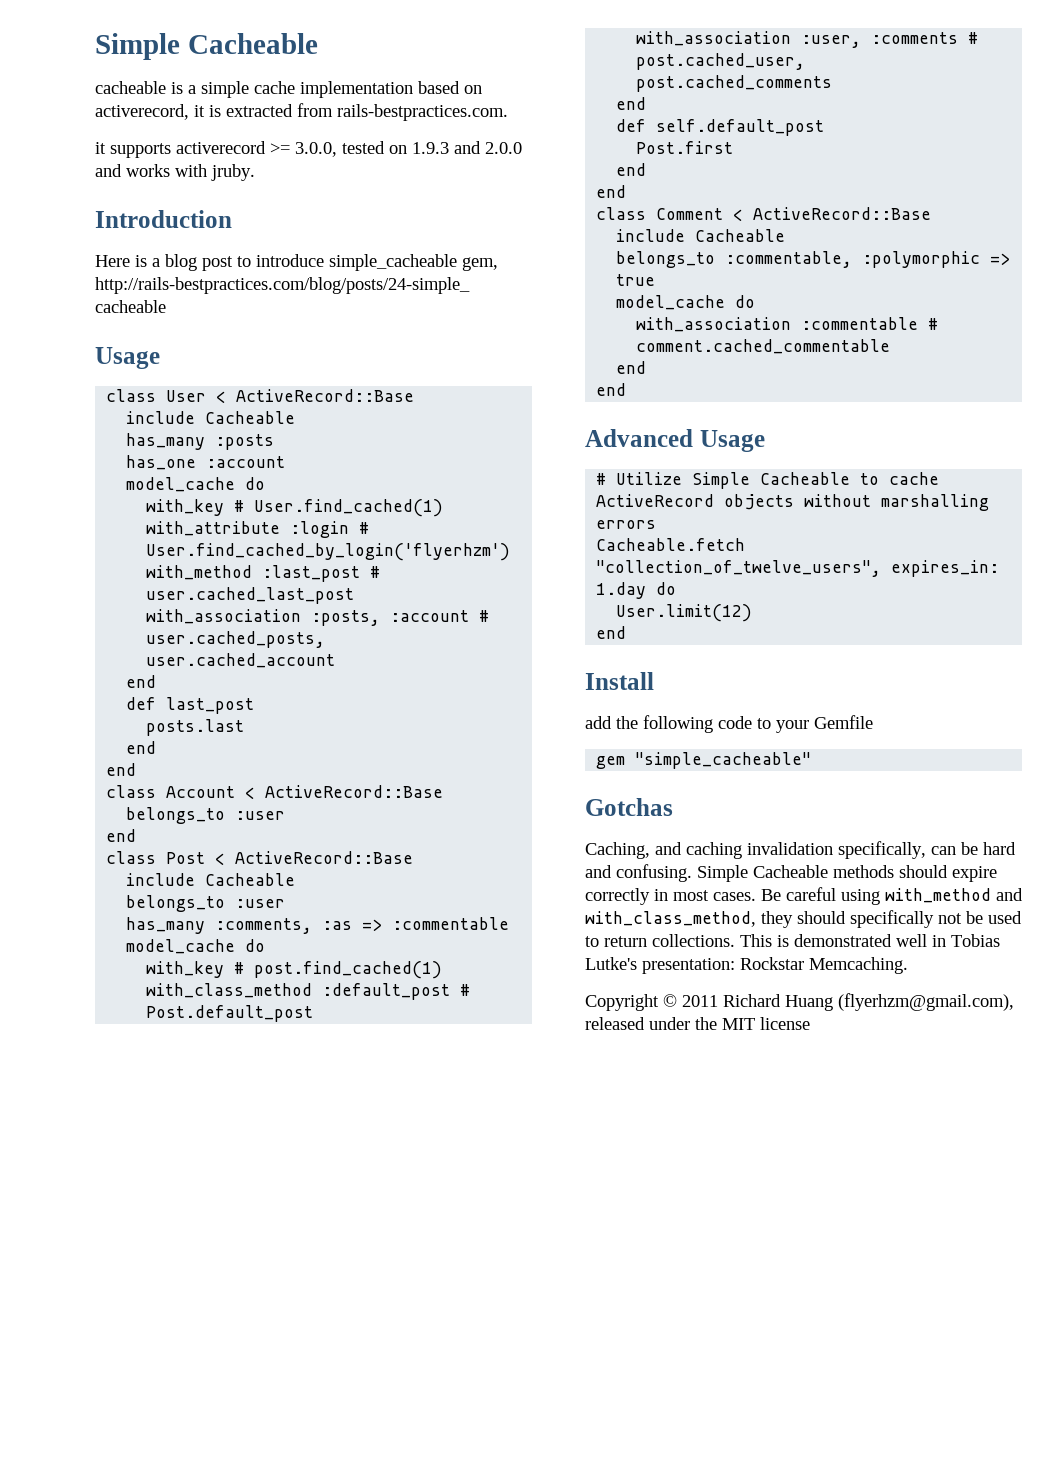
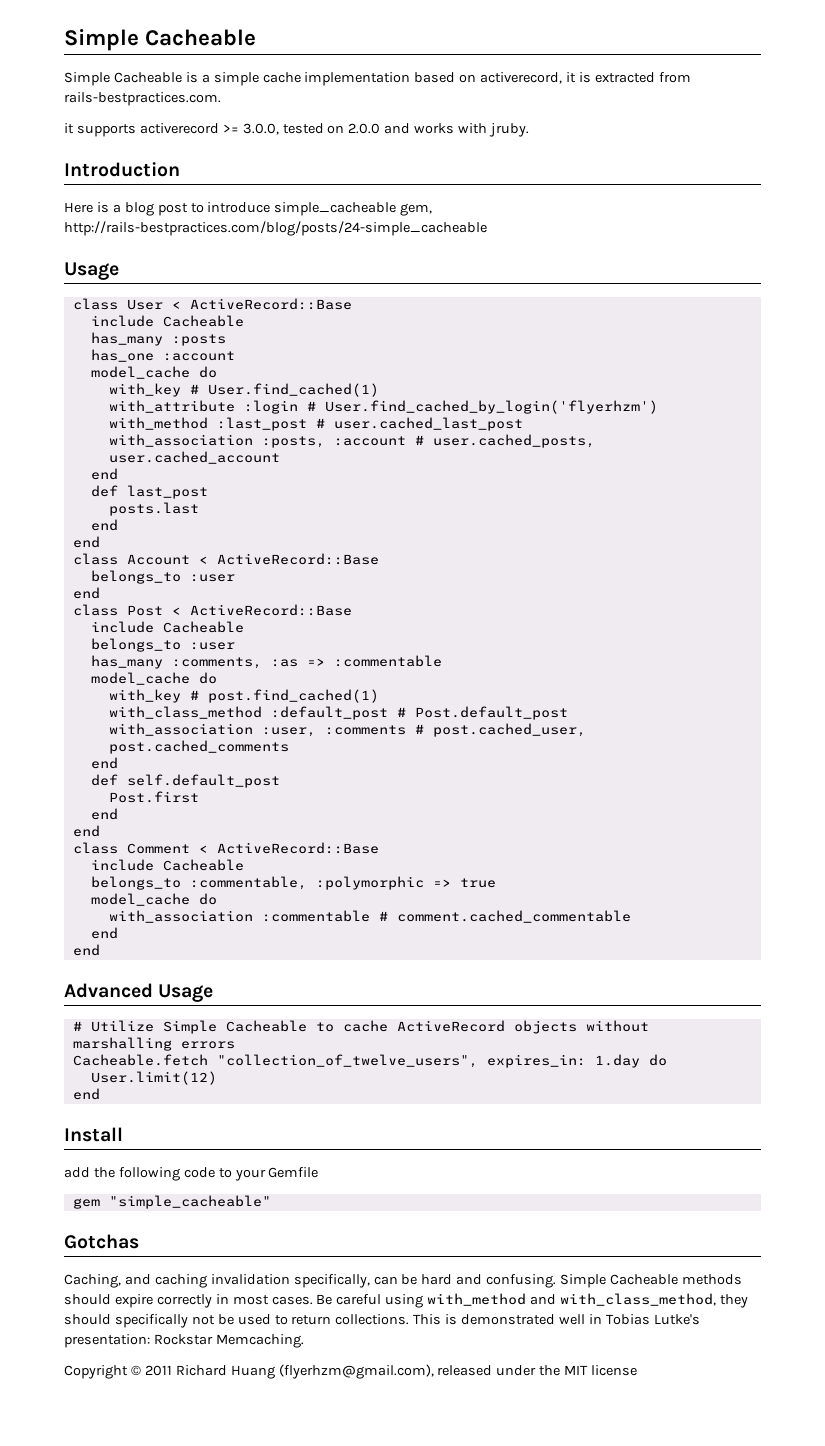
[95,81,166,94] cacheable -> [64,72,182,86] Simple Cacheable
[412,141,481,154] 1.9.3 and -> (345, 129) none

